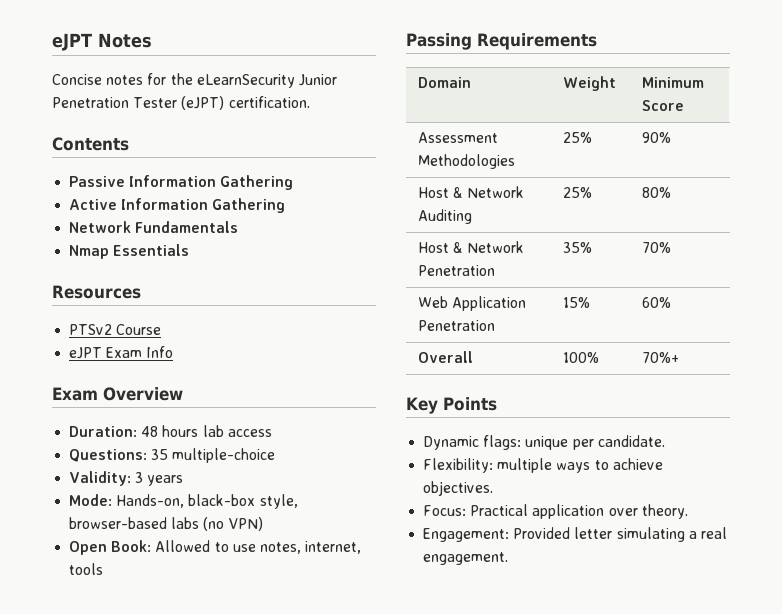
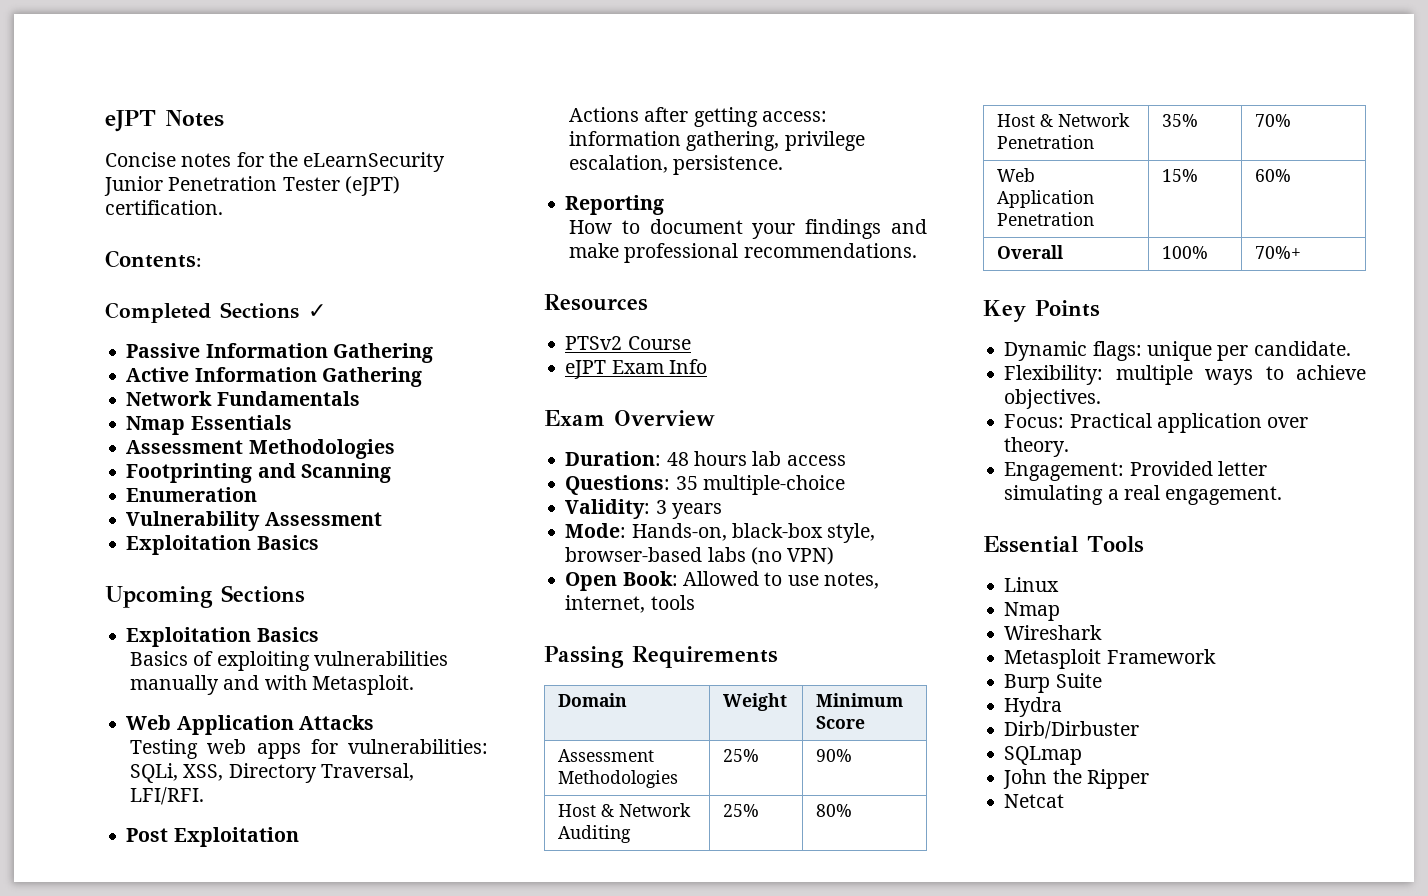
[52,137,129,151] Contents -> [105,250,202,268] [105,302,326,323] Contents: // Completed Sections ✓
(190, 250) none -> [126,439,395,459] [126,463,391,483] [126,487,258,502] [126,511,382,531] [126,535,319,555] [105,585,305,608] [126,627,319,647] [130,651,448,671] [130,675,414,695] [126,715,374,735] [130,739,488,759] [130,763,414,783] [130,787,205,805] [126,827,299,847] [569,107,827,127] [569,131,865,151] [569,155,784,175] [565,195,665,215] [569,219,927,239] [569,243,917,263] // Assessment Methodologies // Footprinting and Scanning // Enumeration // Vulnerability Assessment // Exploitation Basics // Upcoming Sections // Exploitation Basics // Basics of exploiting vulnerabilities manually and with Metasploit. // Web Application Attacks // Testing web apps for vulnerabilities: SQLi, XSS, Directory Traversal, LFI/RFI. // Post Exploitation // Actions after getting access: information gathering, privilege escalation, persistence. // Reporting // How to document your findings and make professional recommendations.
(509, 558) none -> [983,536,1144,553] [1004,577,1060,592] [1004,602,1061,621] [1004,625,1103,640] [1004,649,1216,669] [1004,673,1102,693] [1004,697,1063,717] [1004,721,1140,739] [1004,746,1083,765] [1003,769,1149,789] [1004,794,1065,808] // Essential Tools // Linux // Nmap // Wireshark // Metasploit Framework // Burp Suite // Hydra // Dirb/Dirbuster // SQLmap // John the Ripper // Netcat

